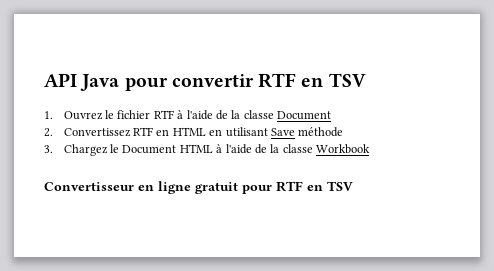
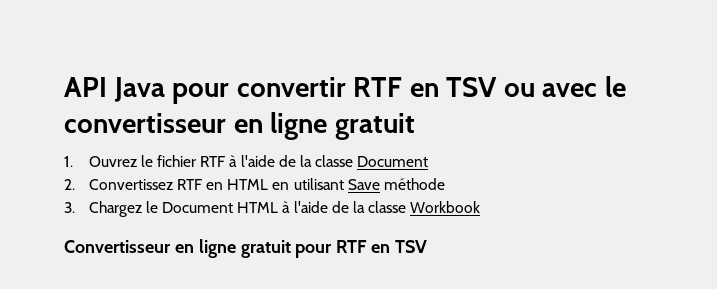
(366, 80) none -> [503,76,627,97] [64,112,415,140] ou avec le convertisseur en ligne gratuit

